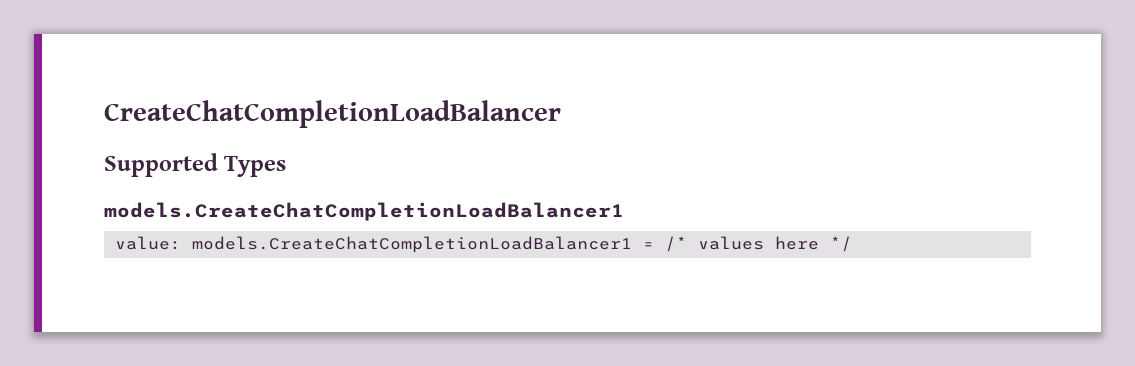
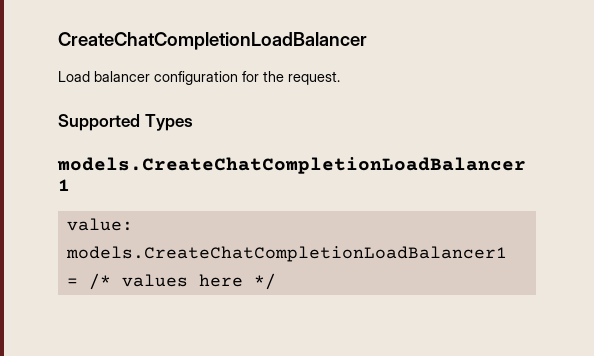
(561, 114) none -> [58,71,340,85] // Load balancer configuration for the request.

